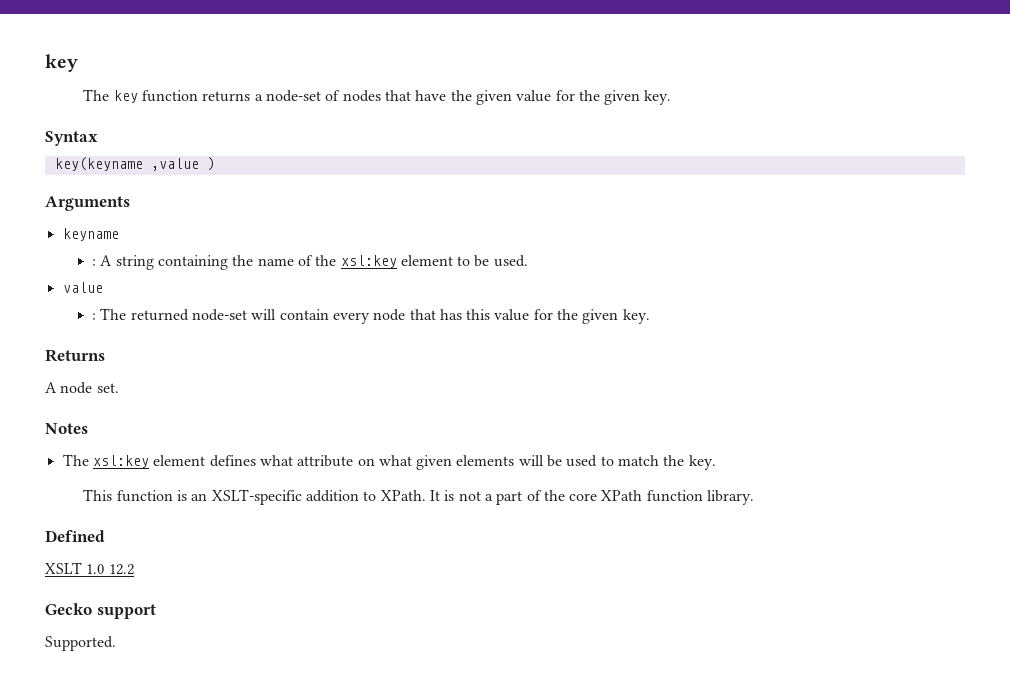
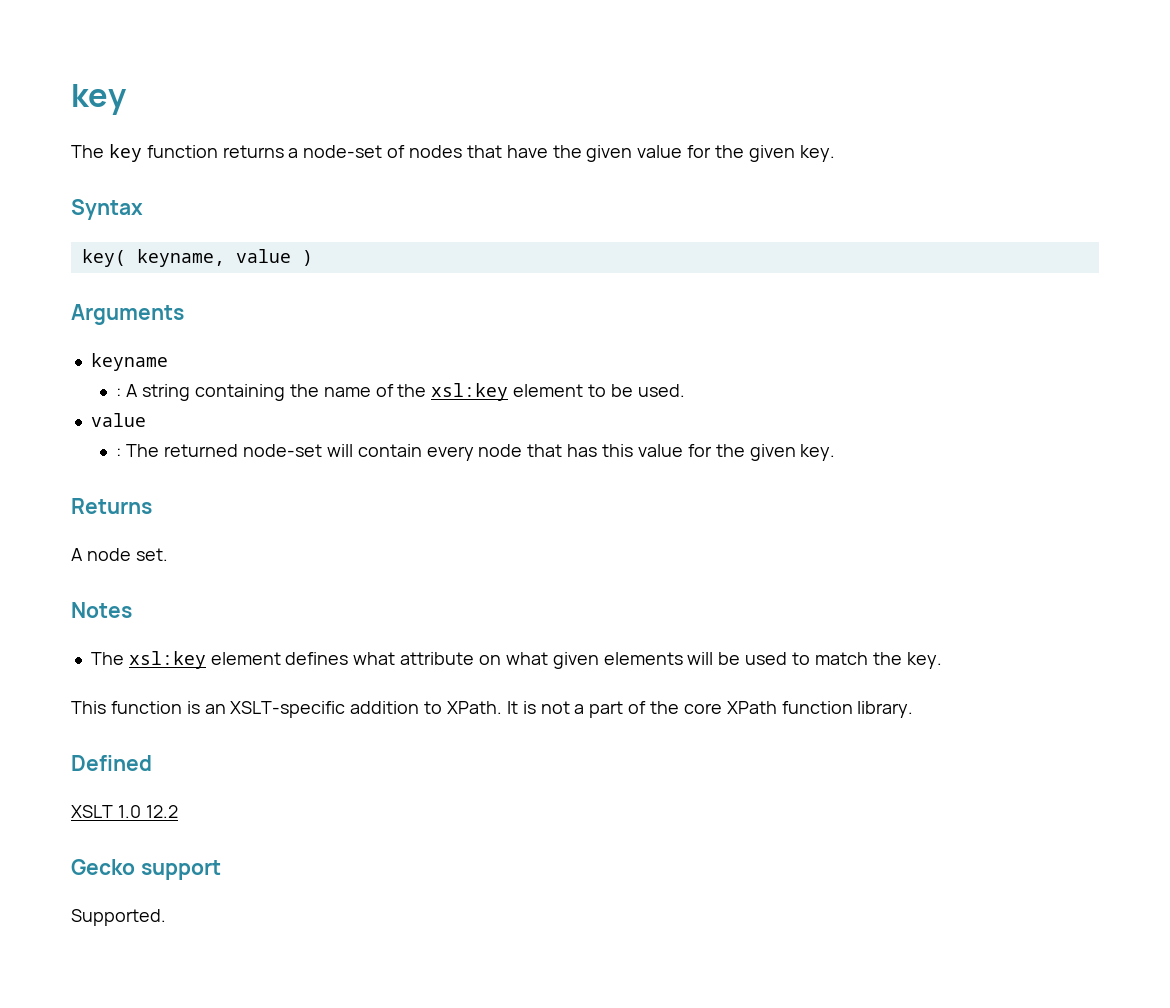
[54,157,199,171] key(keyname ,value -> [81,249,291,267] key( keyname, value

